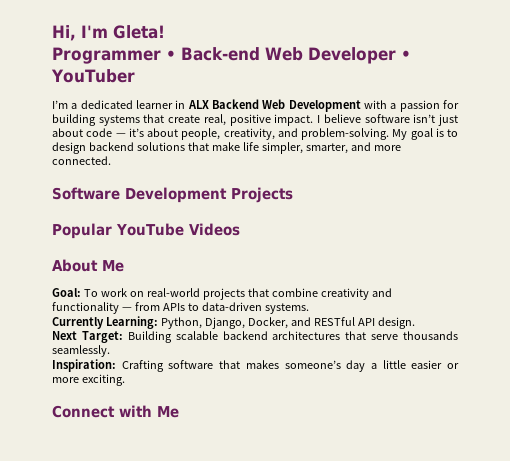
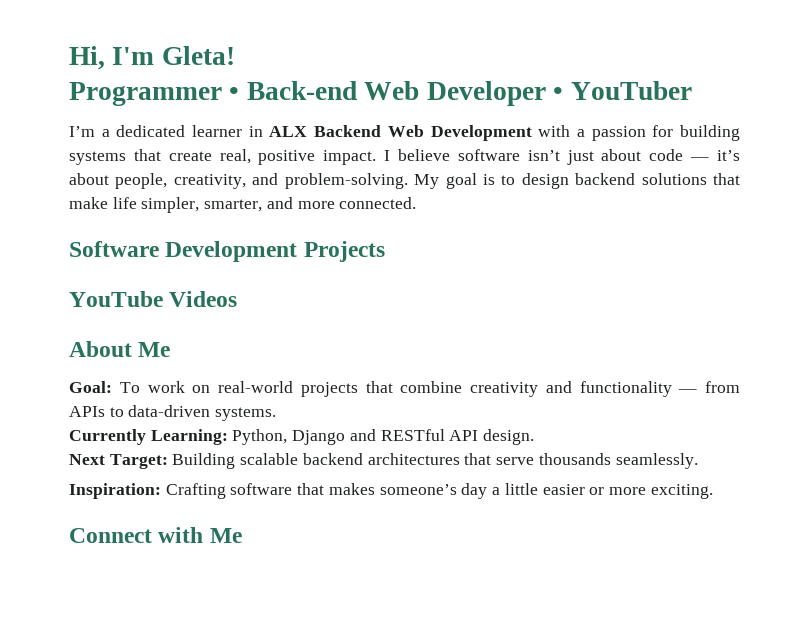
[52,223,112,239] Popular -> (385, 251) none
[204,317,288,329] Django, Docker, -> [292,430,346,445] Django

